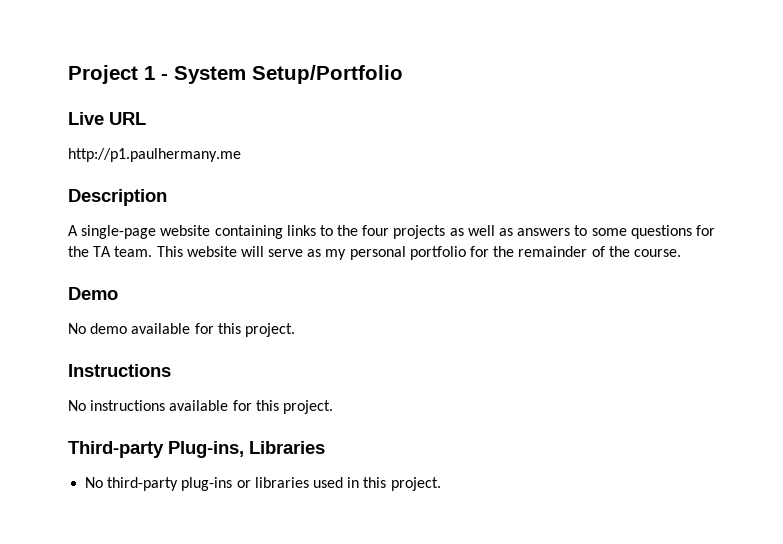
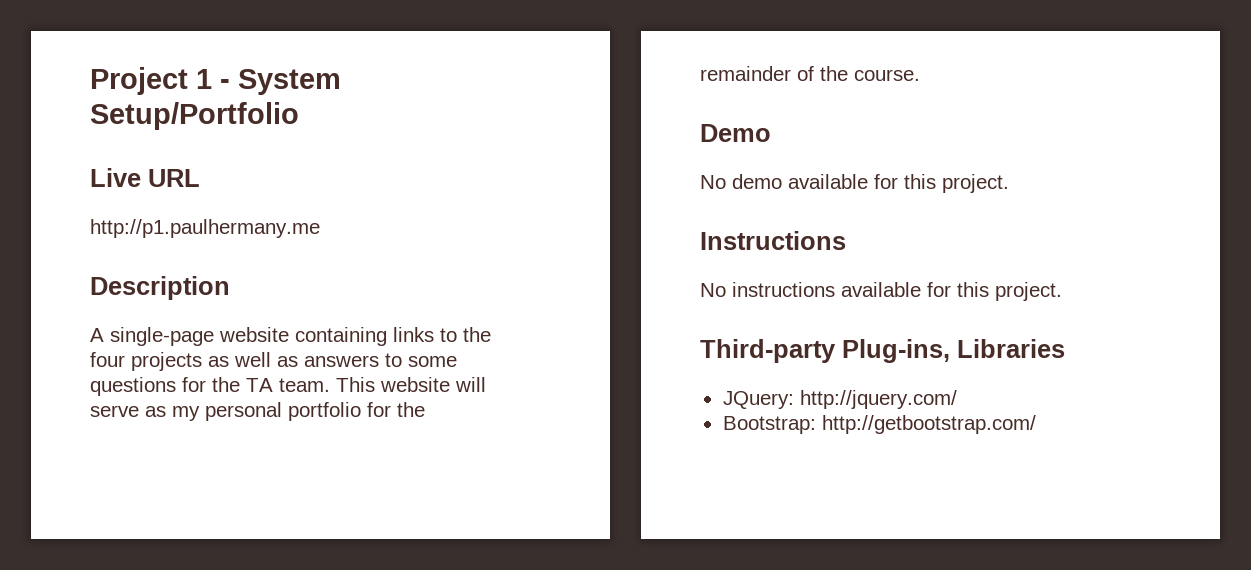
[85,477,441,491] No third-party plug-ins or libraries used in this project. -> [722,390,957,409] [722,415,1036,434] JQuery: http://jquery.com/ // Bootstrap: http://getbootstrap.com/

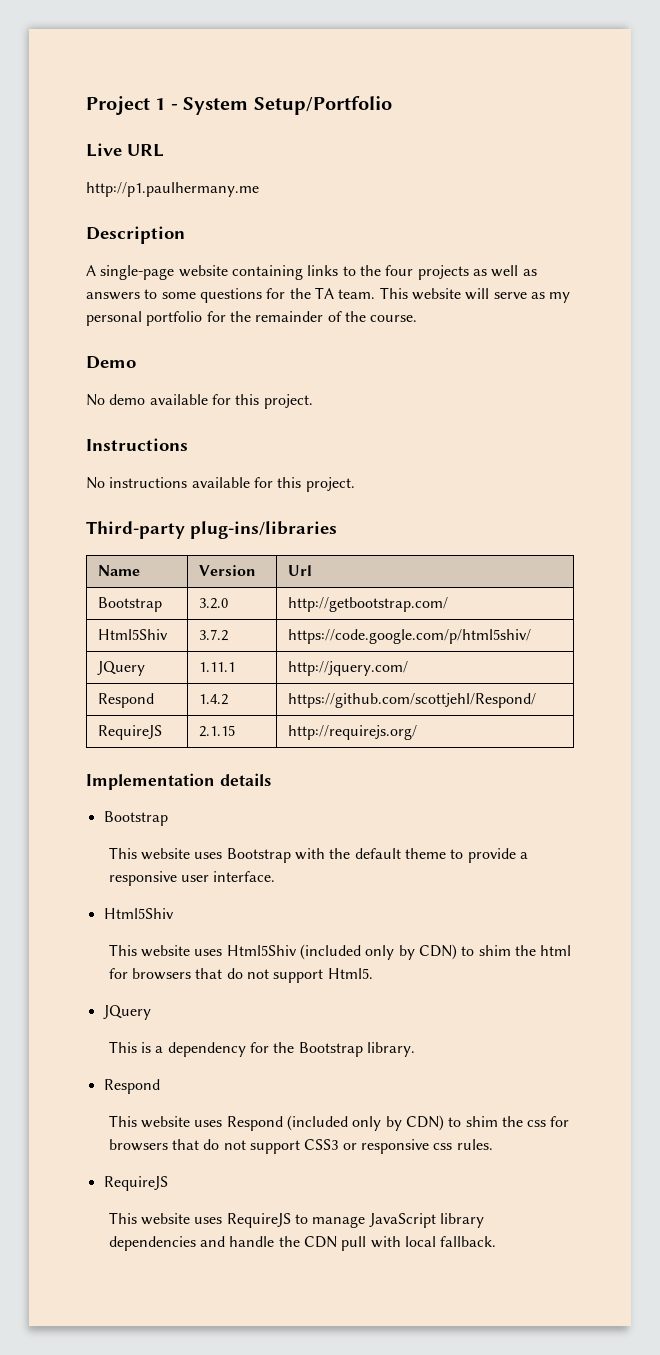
[842,339,1065,363] [722,390,957,409] [722,415,1036,434] Plug-ins, Libraries // JQuery: http://jquery.com/ // Bootstrap: http://getbootstrap.com/ -> [190,521,337,539] [98,565,141,576] [199,565,257,576] [288,565,313,576] [98,597,163,612] [199,598,229,609] [288,597,449,612] [98,629,169,640] [199,629,229,641] [288,629,532,644] [97,661,146,676] [199,662,236,672] [288,661,409,676] [98,693,155,708] [199,694,229,705] [288,693,537,708] [98,725,163,740] [199,725,236,737] [288,725,418,740] [86,773,271,790] [103,811,168,826] [108,847,528,863] [108,871,276,886] [103,908,174,919] [108,944,572,960] [108,968,373,983] [102,1005,151,1020] [108,1041,415,1057] [103,1079,160,1094] [108,1115,570,1131] [108,1139,493,1154] [103,1176,168,1191] [108,1212,484,1228] [108,1236,497,1251] plug-ins/libraries // Name | Version | Url // Bootstrap | 3.2.0 | http://getbootstrap.com/ // Html5Shiv | 3.7.2 | https://code.google.com/p/html5shiv/ // JQuery | 1.11.1 | http://jquery.com/ // Respond | 1.4.2 | https://github.com/scottjehl/Respond/ // RequireJS | 2.1.15 | http://requirejs.org/ // Implementation details // Bootstrap // This website uses Bootstrap with the default theme to provide a responsive user interface. // Html5Shiv // This website uses Html5Shiv (included only by CDN) to shim the html for browsers that do not support Html5. // JQuery // This is a dependency for the Bootstrap library. // Respond // This website uses Respond (included only by CDN) to shim the css for browsers that do not support CSS3 or responsive css rules. // RequireJS // This website uses RequireJS to manage JavaScript library dependencies and handle the CDN pull with local fallback.

